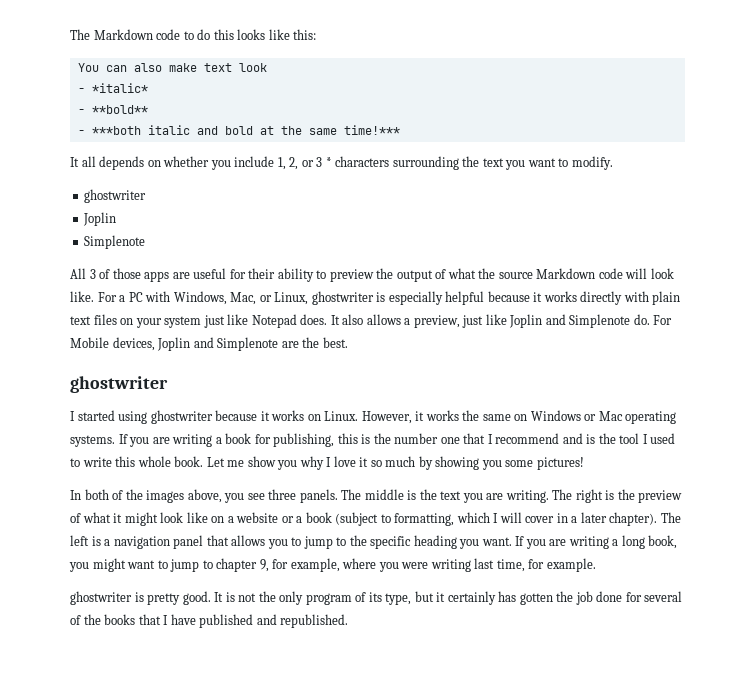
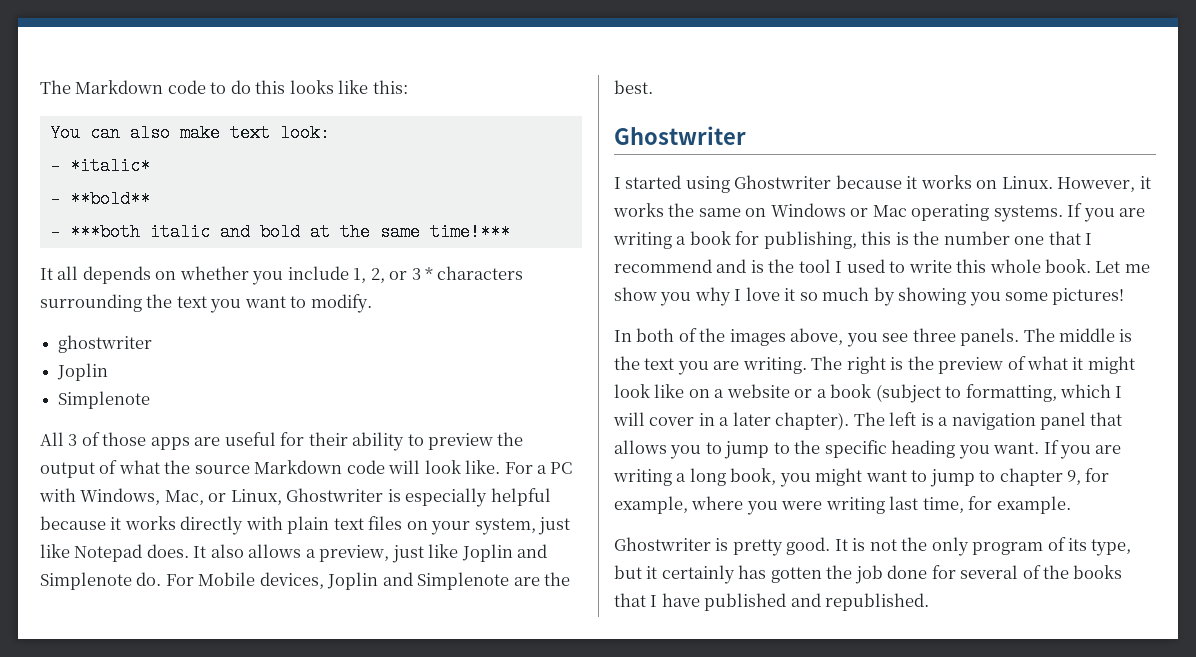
[238,63,267,72] look -> [279,124,330,142] look:
[311,291,374,305] ghostwriter -> [286,488,384,502] Ghostwriter
[164,316,202,328] system -> [474,518,536,535] system,
[70,376,168,393] ghostwriter -> [614,126,746,145] Ghostwriter
[150,410,213,424] ghostwriter -> [734,175,832,189] Ghostwriter
[70,591,132,605] ghostwriter -> [614,537,711,551] Ghostwriter

